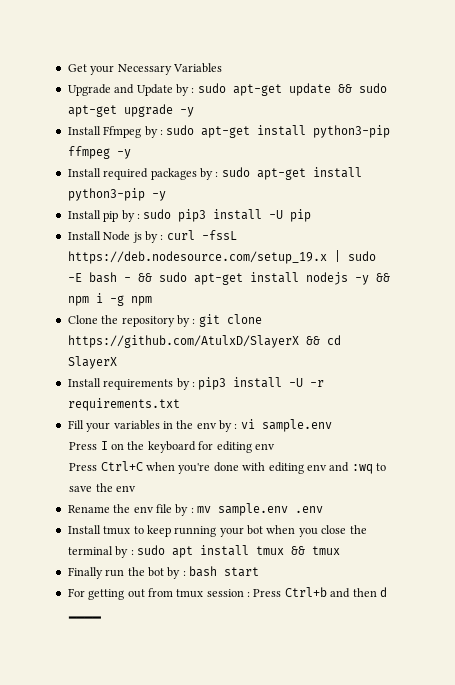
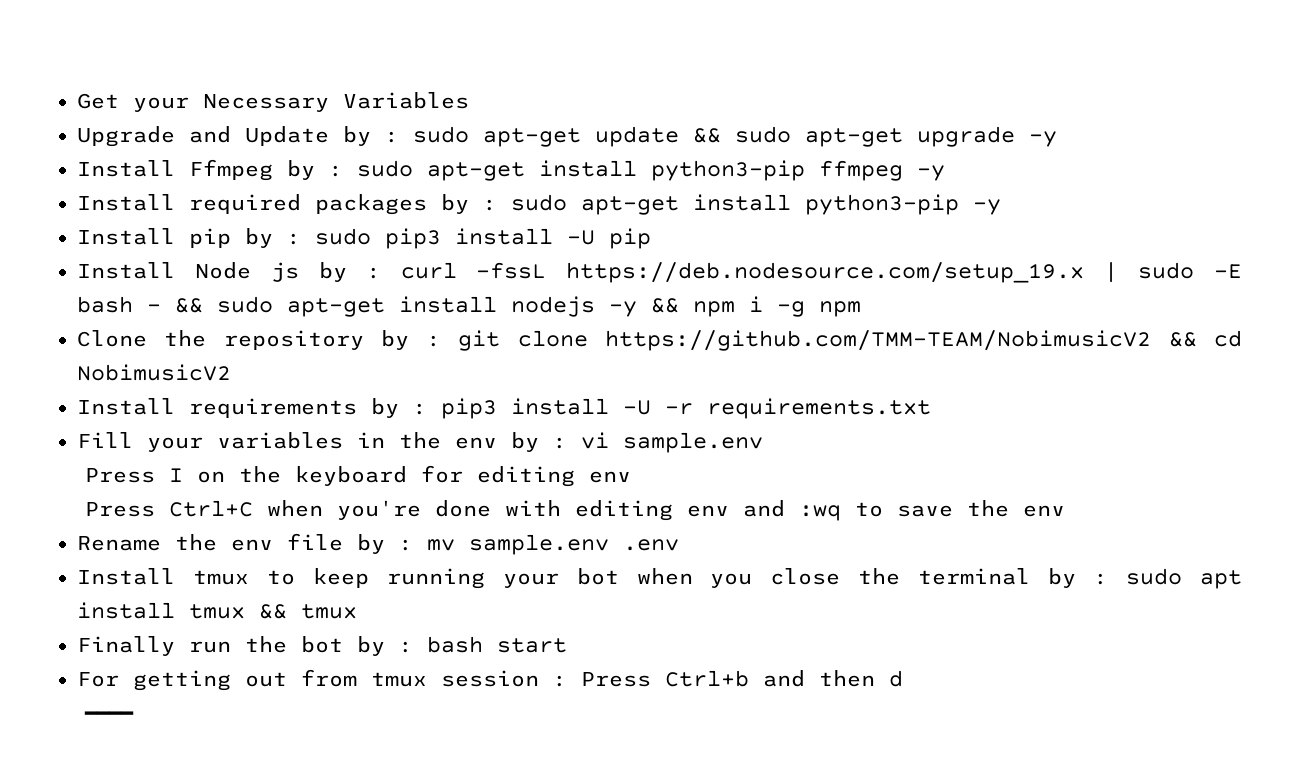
[67,335,299,348] https://github.com/AtulxD/SlayerX -> [605,330,1152,351] https://github.com/TMM-TEAM/NobimusicV2
[67,356,117,369] SlayerX -> [77,364,231,381] NobimusicV2

